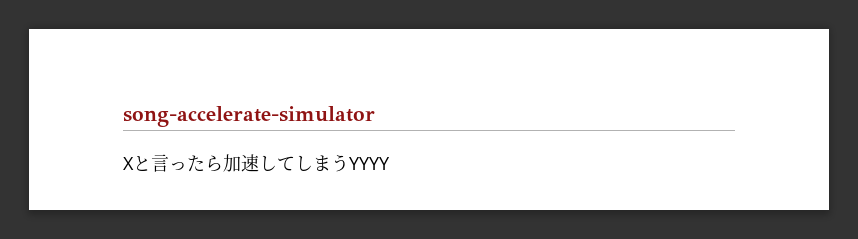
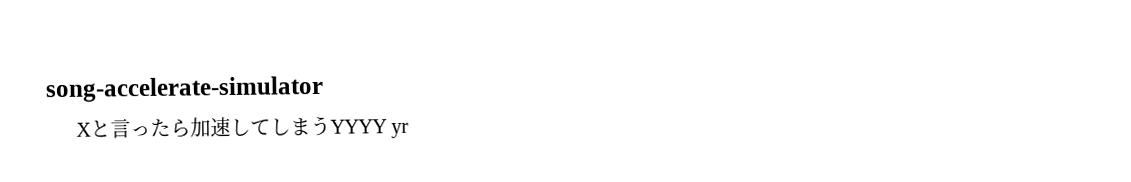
(390, 163) none -> [391,122,410,139] yr

